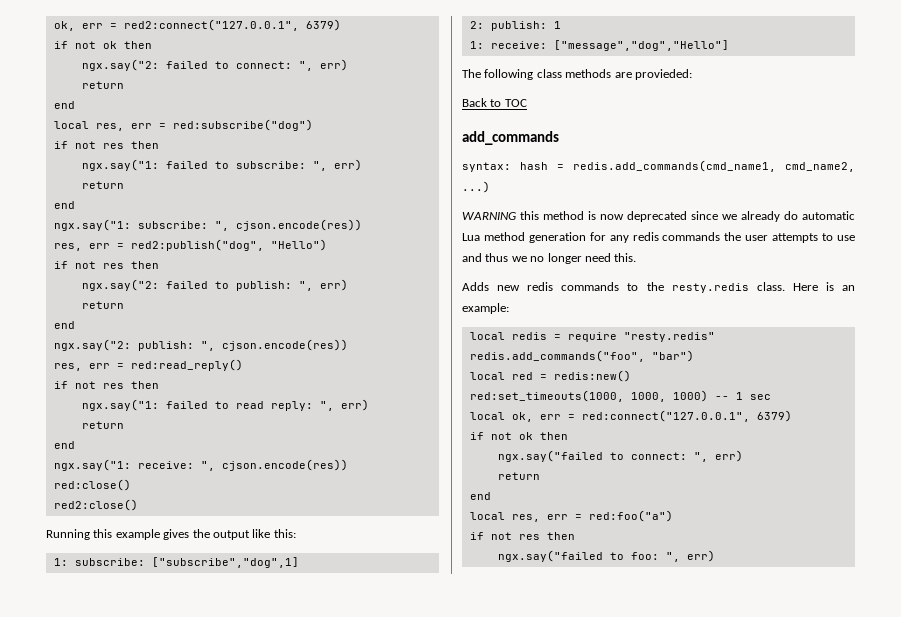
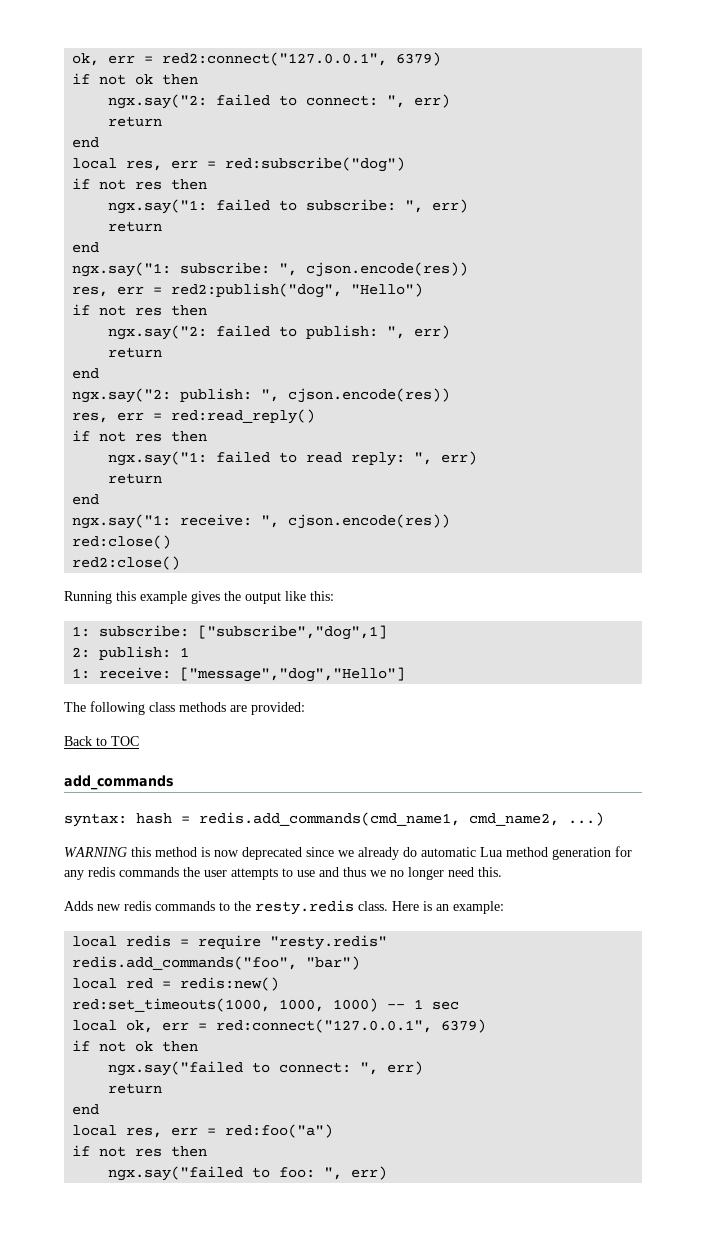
[634,69,692,80] provieded: -> [251,702,305,715] provided:

